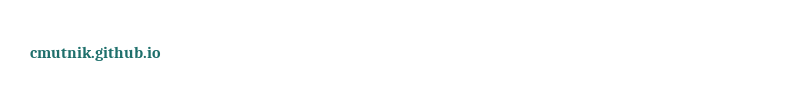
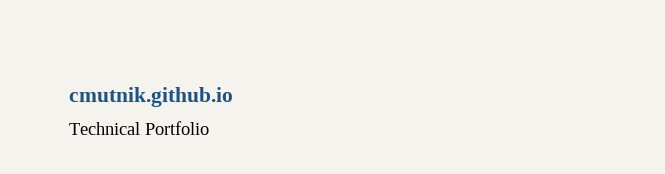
(161, 53) none -> [69,121,209,135] // Technical Portfolio

